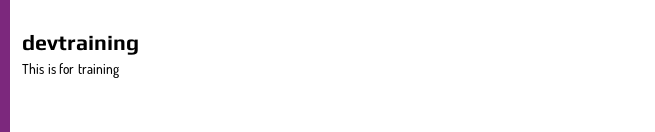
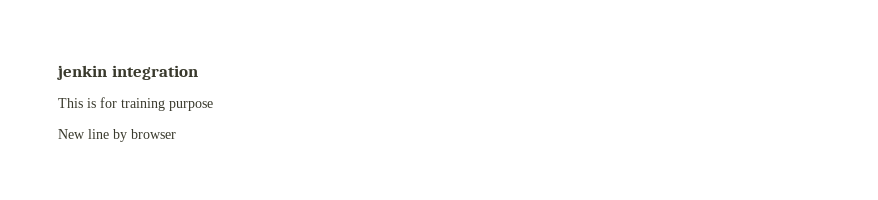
[22,34,139,55] devtraining -> [57,65,198,80] jenkin integration
(119, 71) none -> [169,101,213,111] [58,129,176,142] purpose // New line by browser

